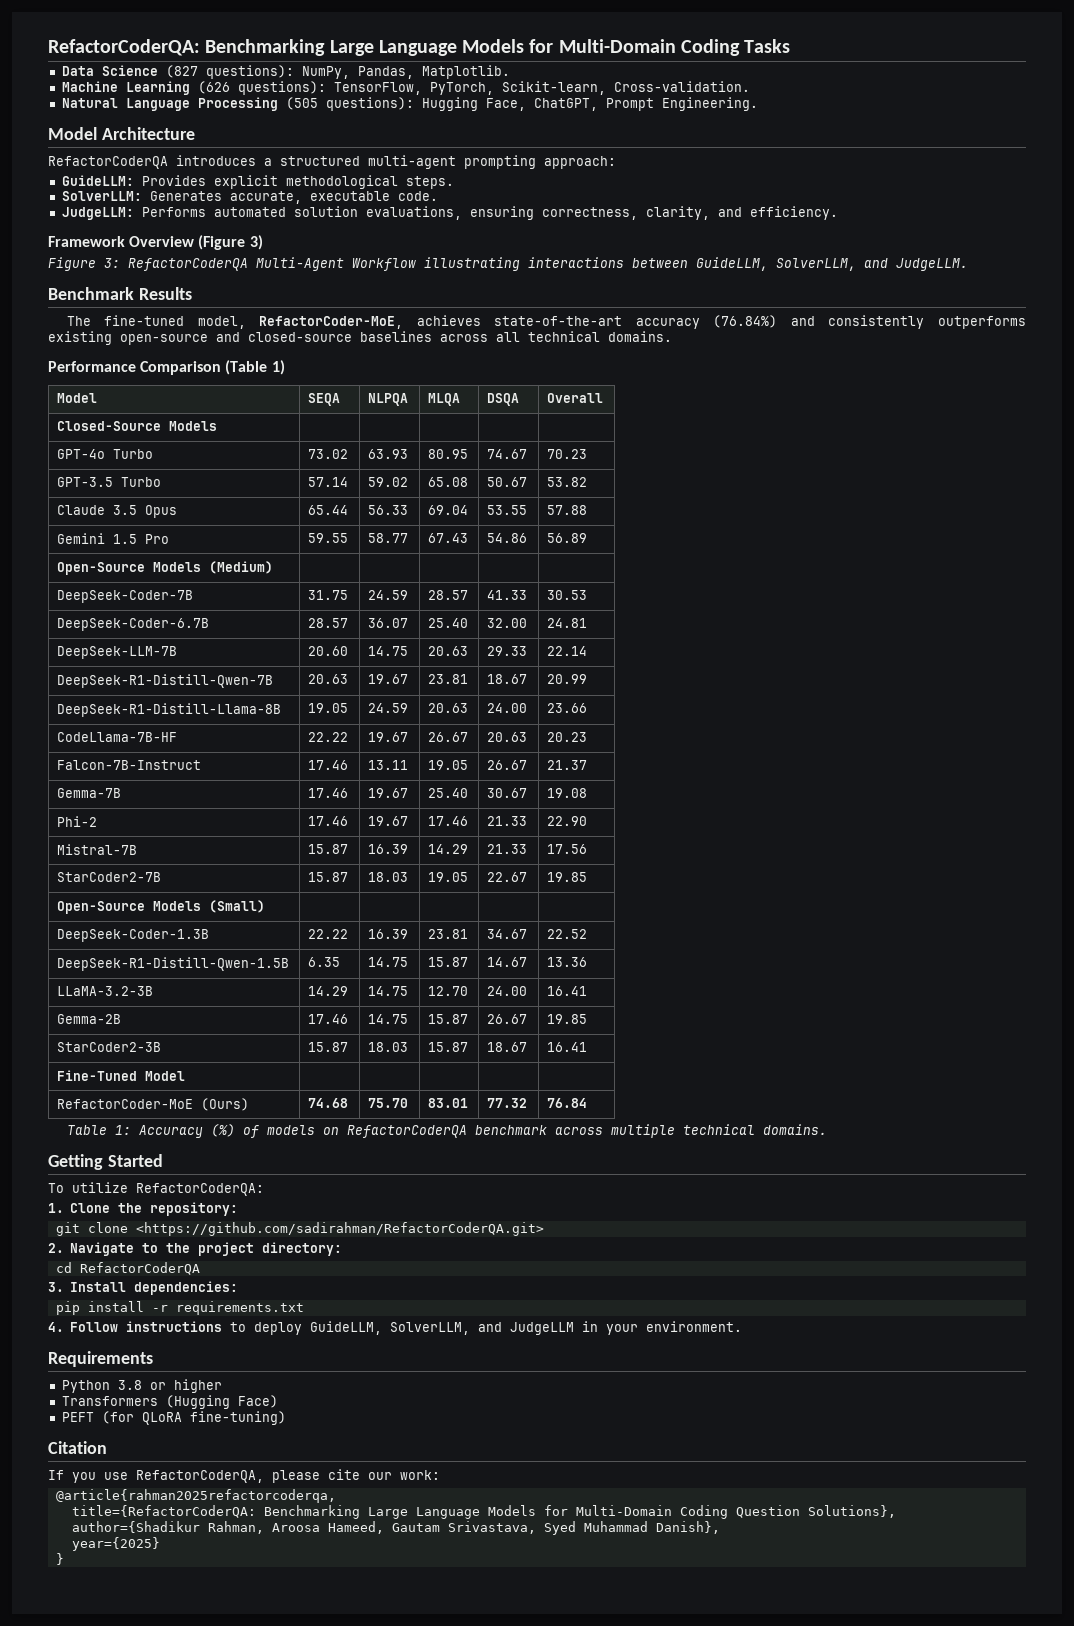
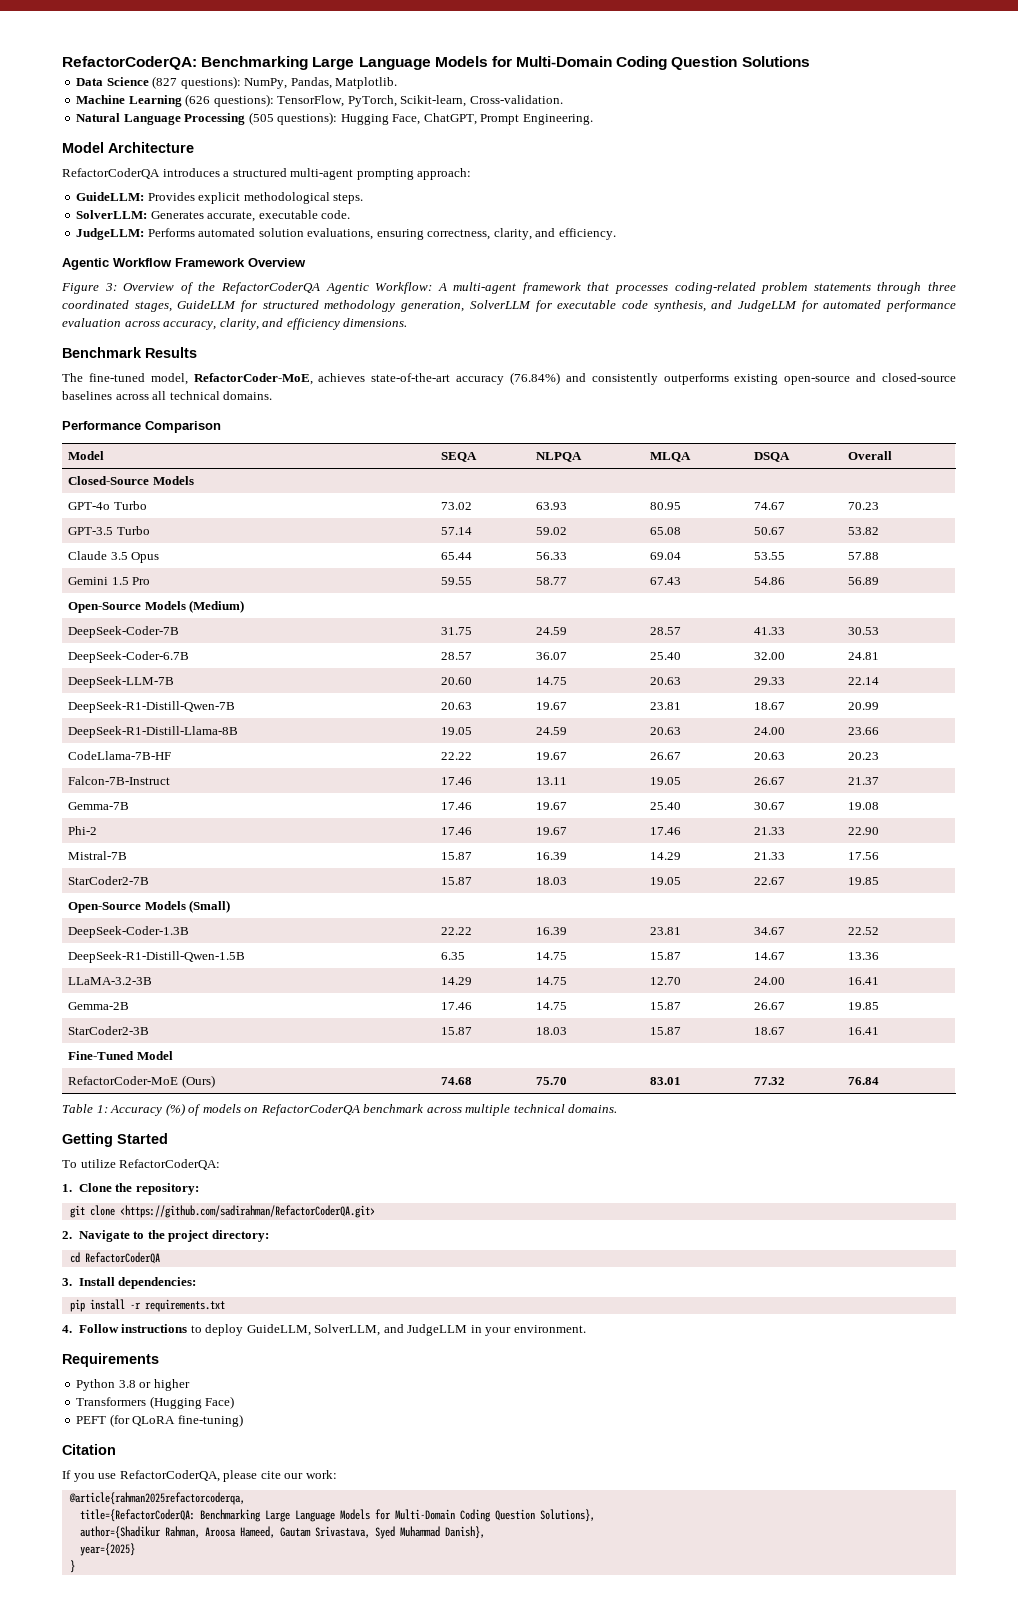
[744,39,791,53] Tasks -> [671,56,810,70] Question Solutions
(838, 213) none -> [62,258,172,270] Agentic Workflow
[198,235,263,250] (Figure 3) -> (306, 262) none
[128,257,968,271] RefactorCoderQA Multi-Agent Workflow illustrating interactions between GuideLLM, SolverLLM, and JudgeLLM. -> [123,282,957,294] [62,300,956,312] [62,318,408,330] Overview of the RefactorCoderQA Agentic Workflow: A multi-agent framework that processes coding-related problem statements through three coordinated stages, GuideLLM for structured methodology generation, SolverLLM for executable code synthesis, and JudgeLLM for automated performance evaluation across accuracy, clarity, and efficiency dimensions.
[225,360,285,375] (Table 1) -> (221, 427) none

